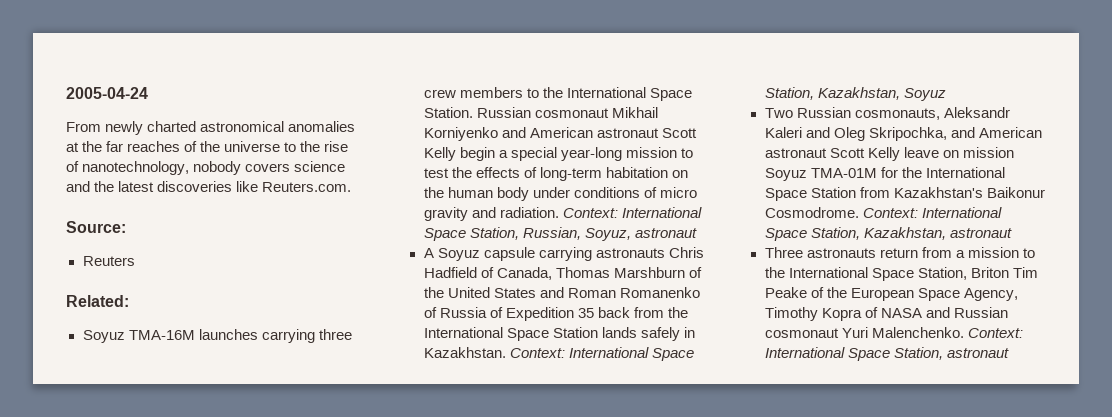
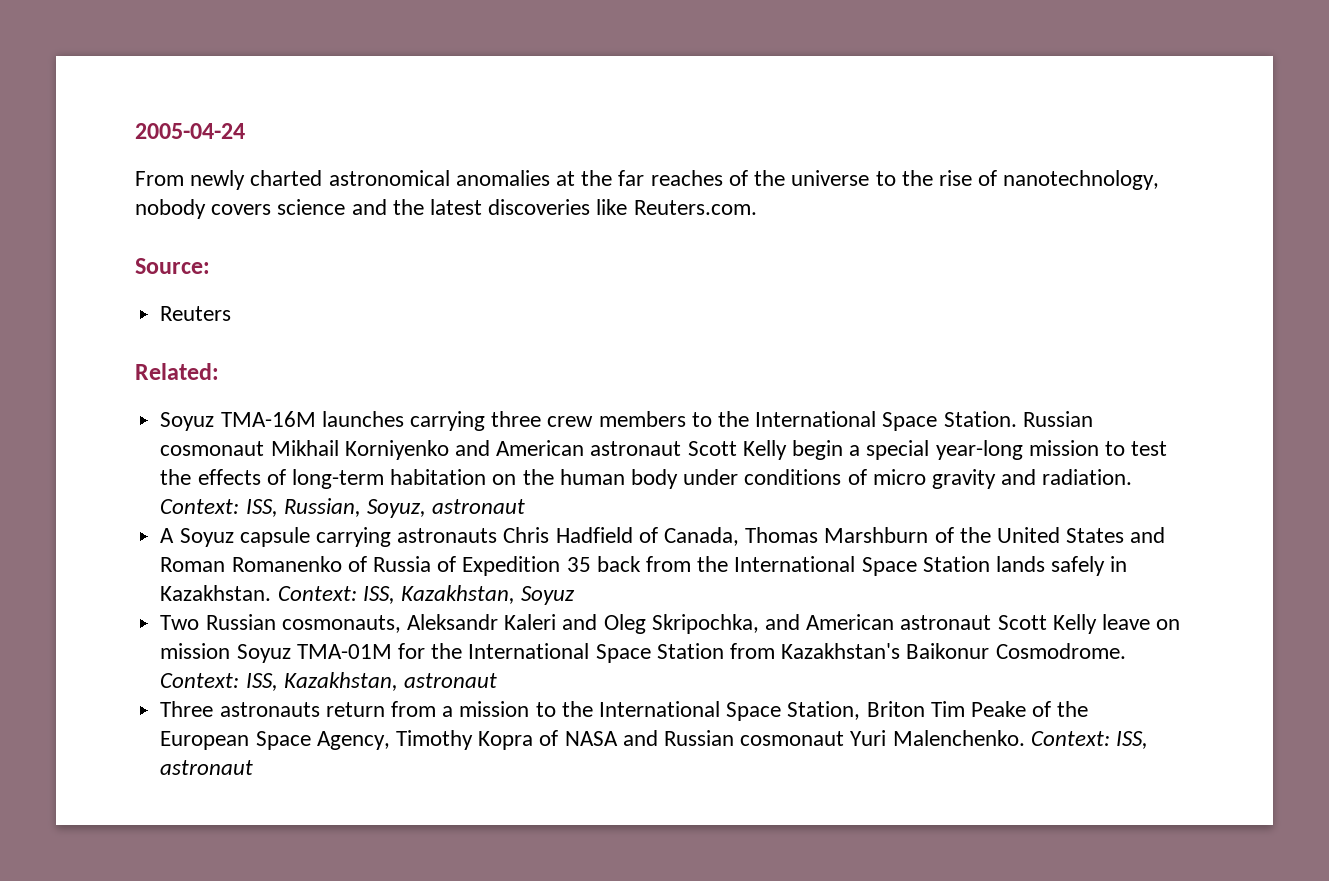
[621,207,702,218] [423,227,519,241] International Space Station, -> [245,499,278,517] ISS,
[568,347,694,361] [764,87,814,100] International Space Station, -> [362,586,395,604] ISS,
[921,207,1002,218] [764,227,860,241] International Space Station, -> [245,673,278,691] ISS,
[764,347,943,361] International Space Station, -> [1116,731,1149,749] ISS,

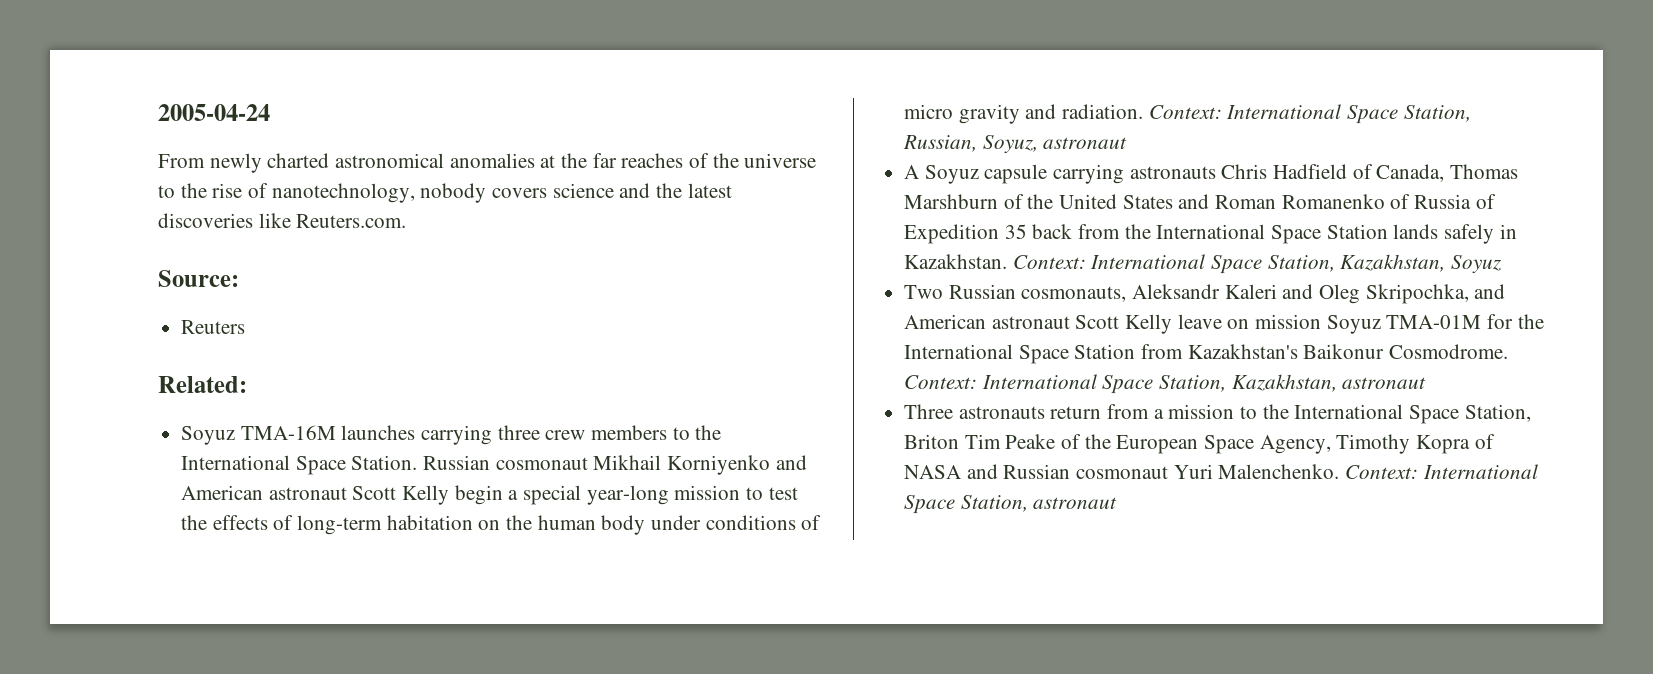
[245,499,278,517] ISS, -> [1226,104,1471,124] International Space Station,
[362,586,395,604] ISS, -> [1090,254,1335,274] International Space Station,
[245,673,278,691] ISS, -> [981,374,1227,394] International Space Station,
[1116,731,1149,749] ISS, -> [1422,464,1538,479] [904,495,1028,514] International Space Station,

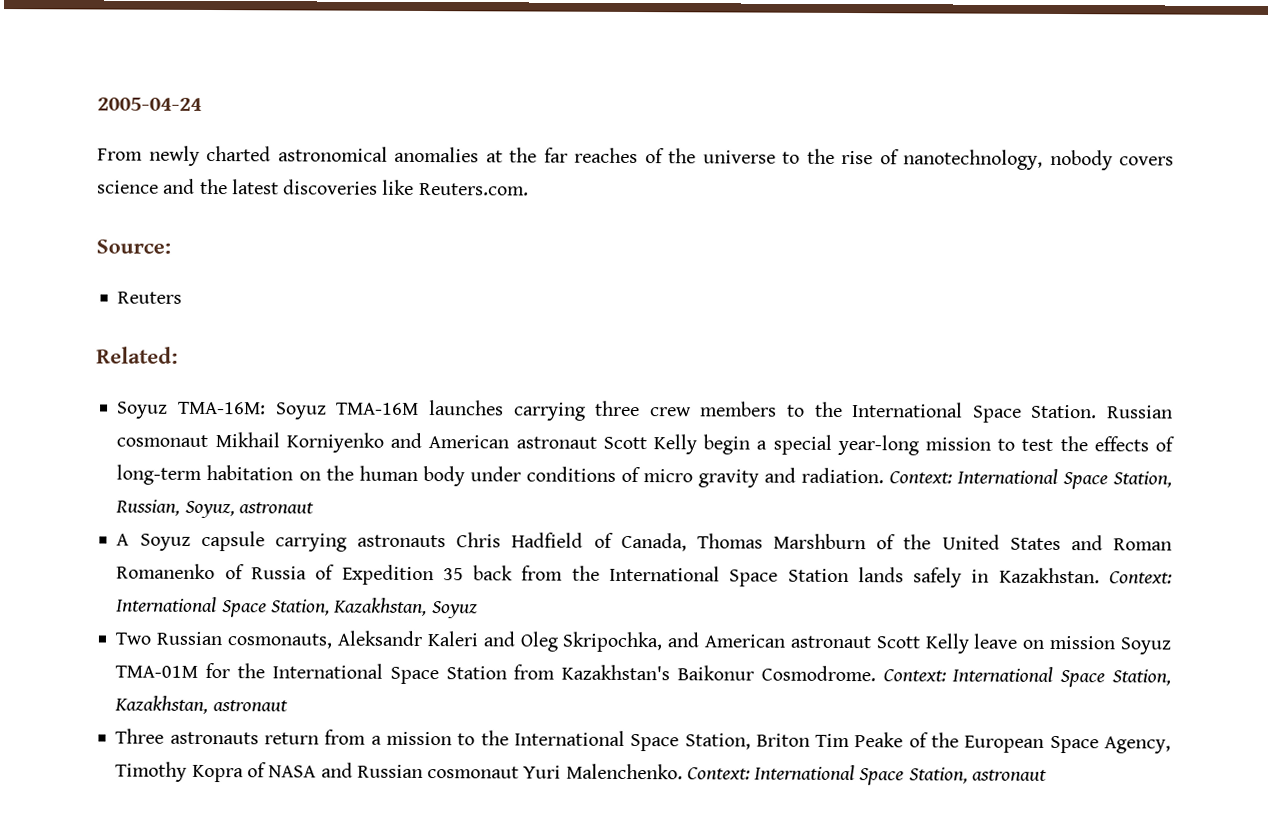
(236, 435) none -> [178,401,327,420] TMA-16M: Soyuz

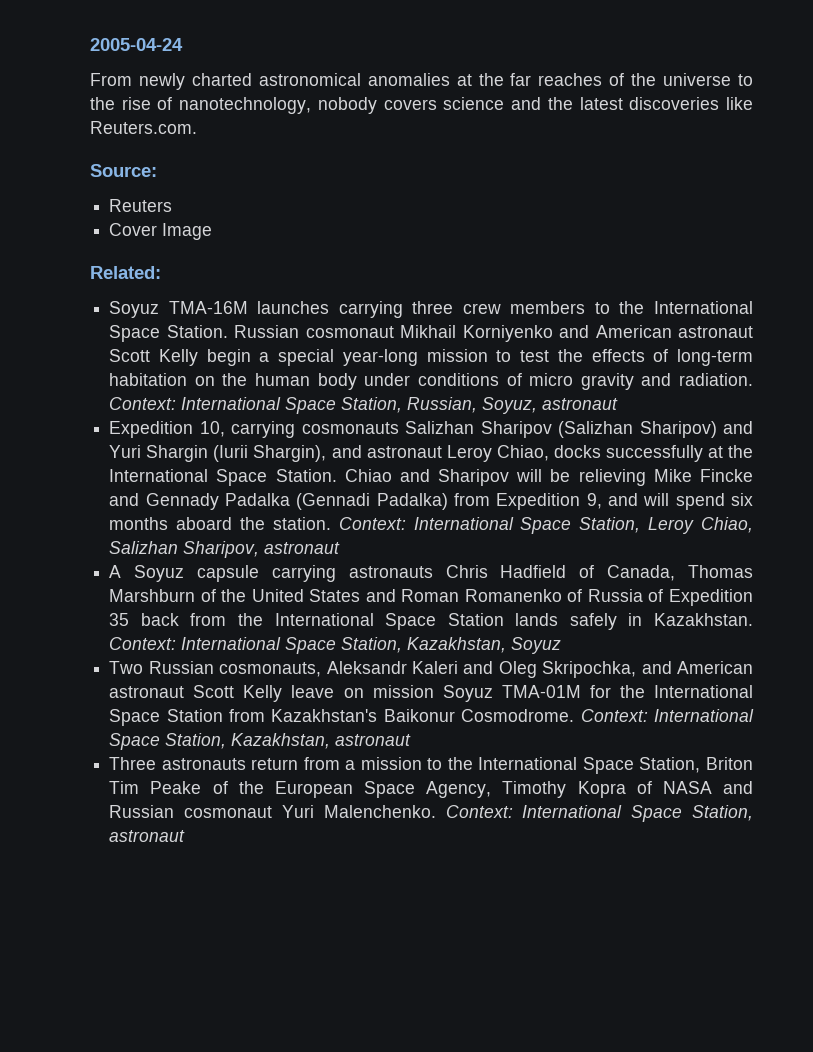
(183, 297) none -> [109,223,213,240] // Cover Image
[178,401,327,420] TMA-16M: Soyuz -> (160, 309) none
(314, 508) none -> [109,421,753,438] [109,445,754,462] [109,469,753,486] [109,493,753,510] [109,517,753,534] [109,541,341,558] // Expedition 10, carrying cosmonauts Salizhan Sharipov (Salizhan Sharipov) and Yuri Shargin (Iurii Shargin), and astronaut Leroy Chiao, docks successfully at the International Space Station. Chiao and Sharipov will be relieving Mike Fincke and Gennady Padalka (Gennadi Padalka) from Expedition 9, and will spend six months aboard the station. Context: International Space Station, Leroy Chiao, Salizhan Sharipov, astronaut

